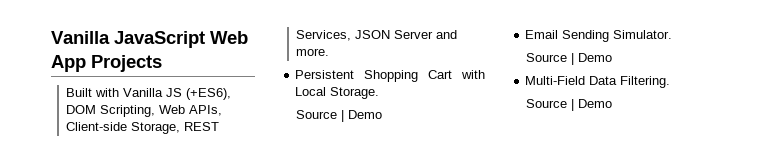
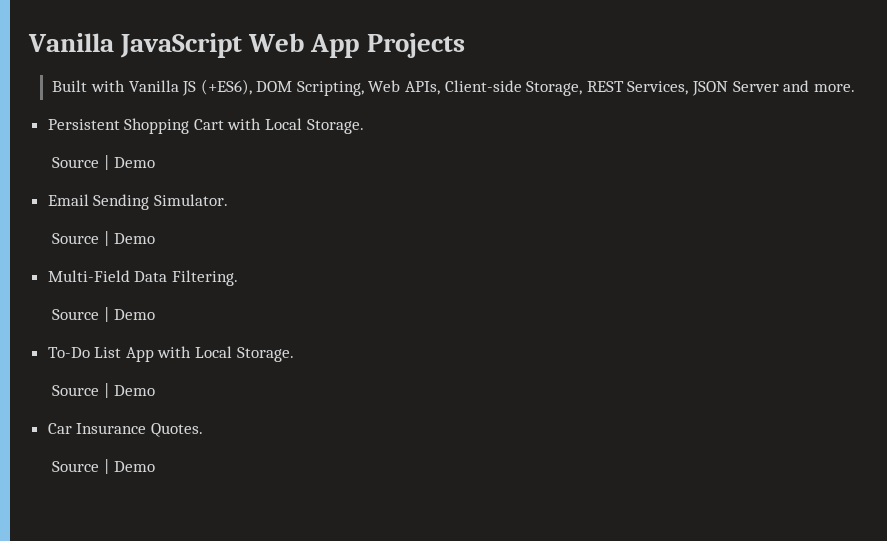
(612, 103) none -> [47,346,294,362] [52,383,155,398] [47,423,203,437] [52,459,155,474] // To-Do List App with Local Storage. // Source | Demo // Car Insurance Quotes. // Source | Demo

